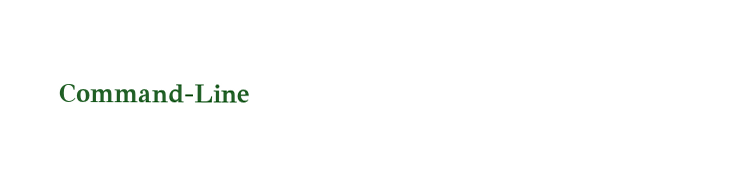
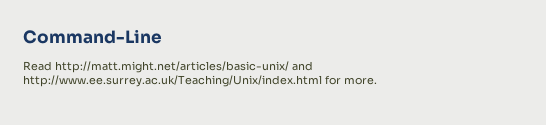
(251, 93) none -> [23,61,313,73] [23,75,377,87] // Read http://matt.might.net/articles/basic-unix/ and http://www.ee.surrey.ac.uk/Teaching/Unix/index.html for more.

